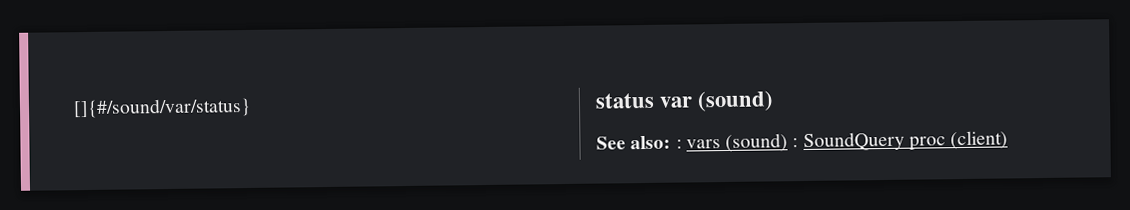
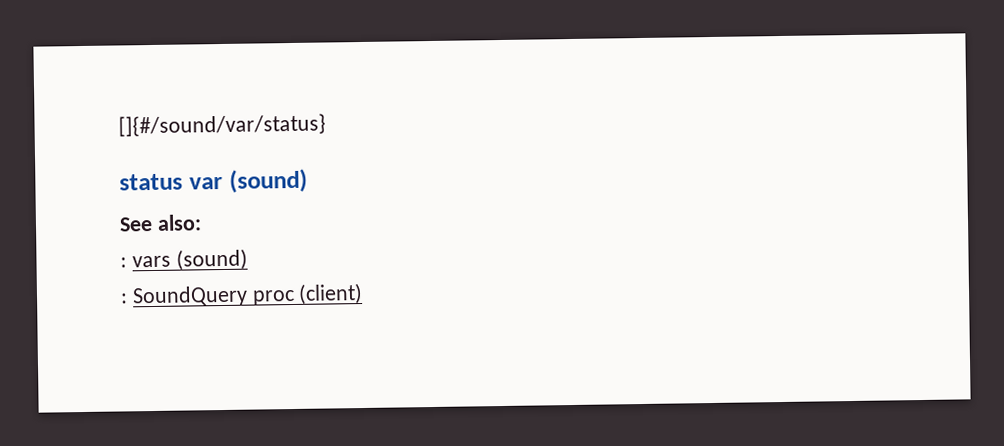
(672, 142) none -> (202, 222) //
(789, 142) none -> (248, 259) //

